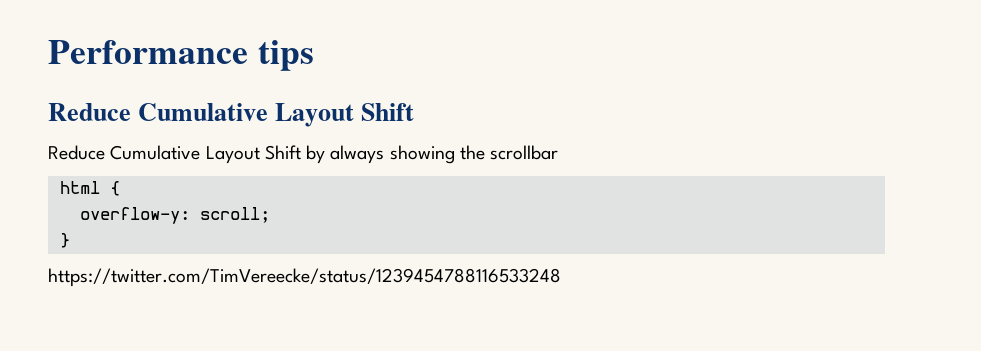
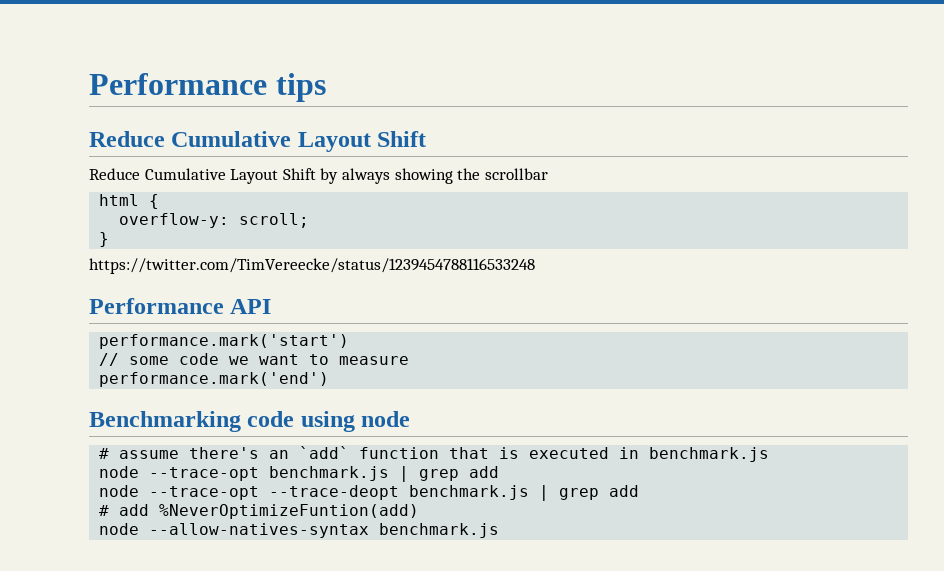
(561, 277) none -> [89,298,272,314] [99,334,350,349] [99,353,410,366] [99,372,330,387] [89,411,411,432] [99,446,770,462] [99,466,500,482] [99,485,640,501] [99,504,420,519] [99,523,500,538] // Performance API // performance.mark('start') // // some code we want to measure // performance.mark('end') // Benchmarking code using node // # assume there's an `add` function that is executed in benchmark.js // node --trace-opt benchmark.js | grep add // node --trace-opt --trace-deopt benchmark.js | grep add // # add %NeverOptimizeFuntion(add) // node --allow-natives-syntax benchmark.js

